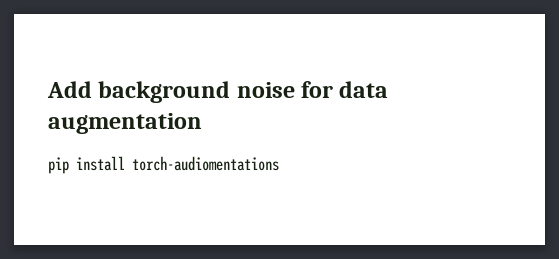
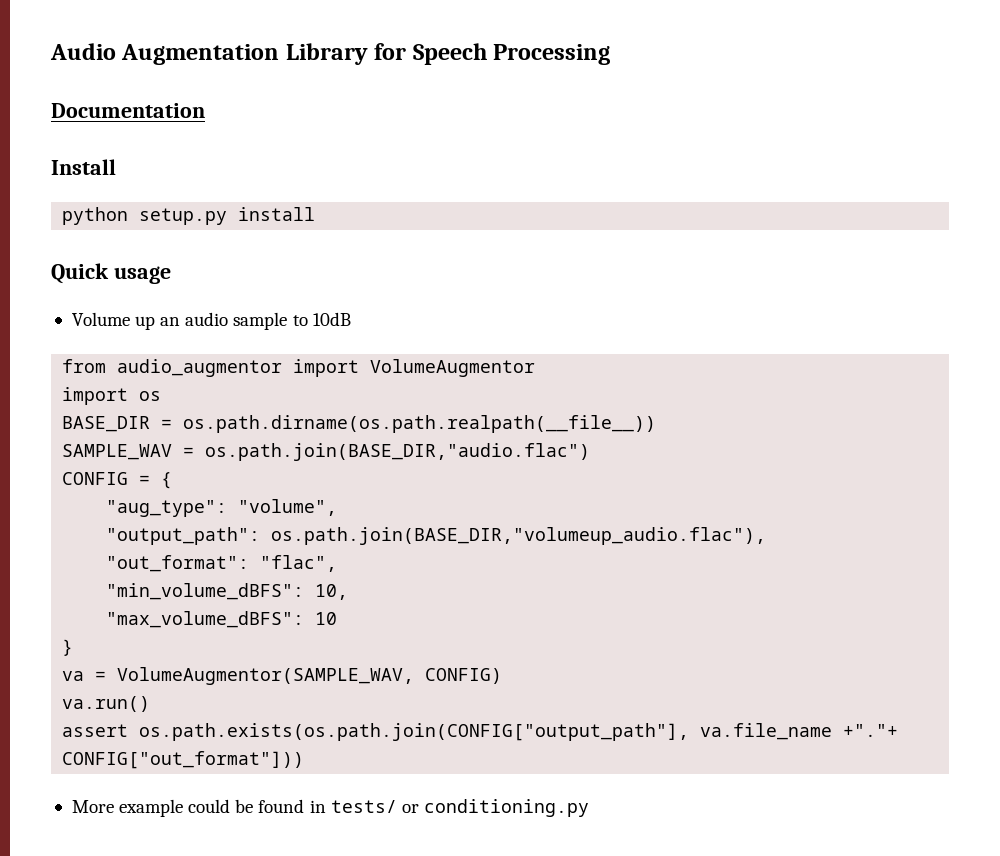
[47,81,389,103] [48,113,202,134] [48,156,279,174] Add background noise for data augmentation // pip install torch-audiomentations -> [50,43,611,65] [51,103,205,118] [51,159,116,175] [62,207,316,225] [51,263,171,284] [71,312,351,330] [62,359,536,377] [62,387,162,405] [62,415,657,433] [62,443,591,461] [62,472,173,489] [106,499,338,517] [106,527,767,545] [106,555,338,572] [106,583,349,600] [106,611,338,628] [62,639,74,656] [62,667,503,685] [62,696,151,712] [62,723,899,741] [62,751,305,769] [71,799,589,817] Audio Augmentation Library for Speech Processing // Documentation // Install // python setup.py install // Quick usage // Volume up an audio sample to 10dB // from audio_augmentor import VolumeAugmentor // import os // BASE_DIR = os.path.dirname(os.path.realpath(__file__)) // SAMPLE_WAV = os.path.join(BASE_DIR,"audio.flac") // CONFIG = { // "aug_type": "volume", // "output_path": os.path.join(BASE_DIR,"volumeup_audio.flac"), // "out_format": "flac", // "min_volume_dBFS": 10, // "max_volume_dBFS": 10 // } // va = VolumeAugmentor(SAMPLE_WAV, CONFIG) // va.run() // assert os.path.exists(os.path.join(CONFIG["output_path"], va.file_name +"."+ CONFIG["out_format"])) // More example could be found in tests/ or conditioning.py

